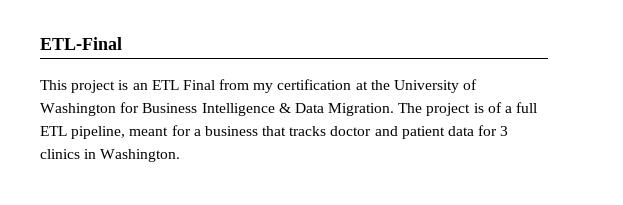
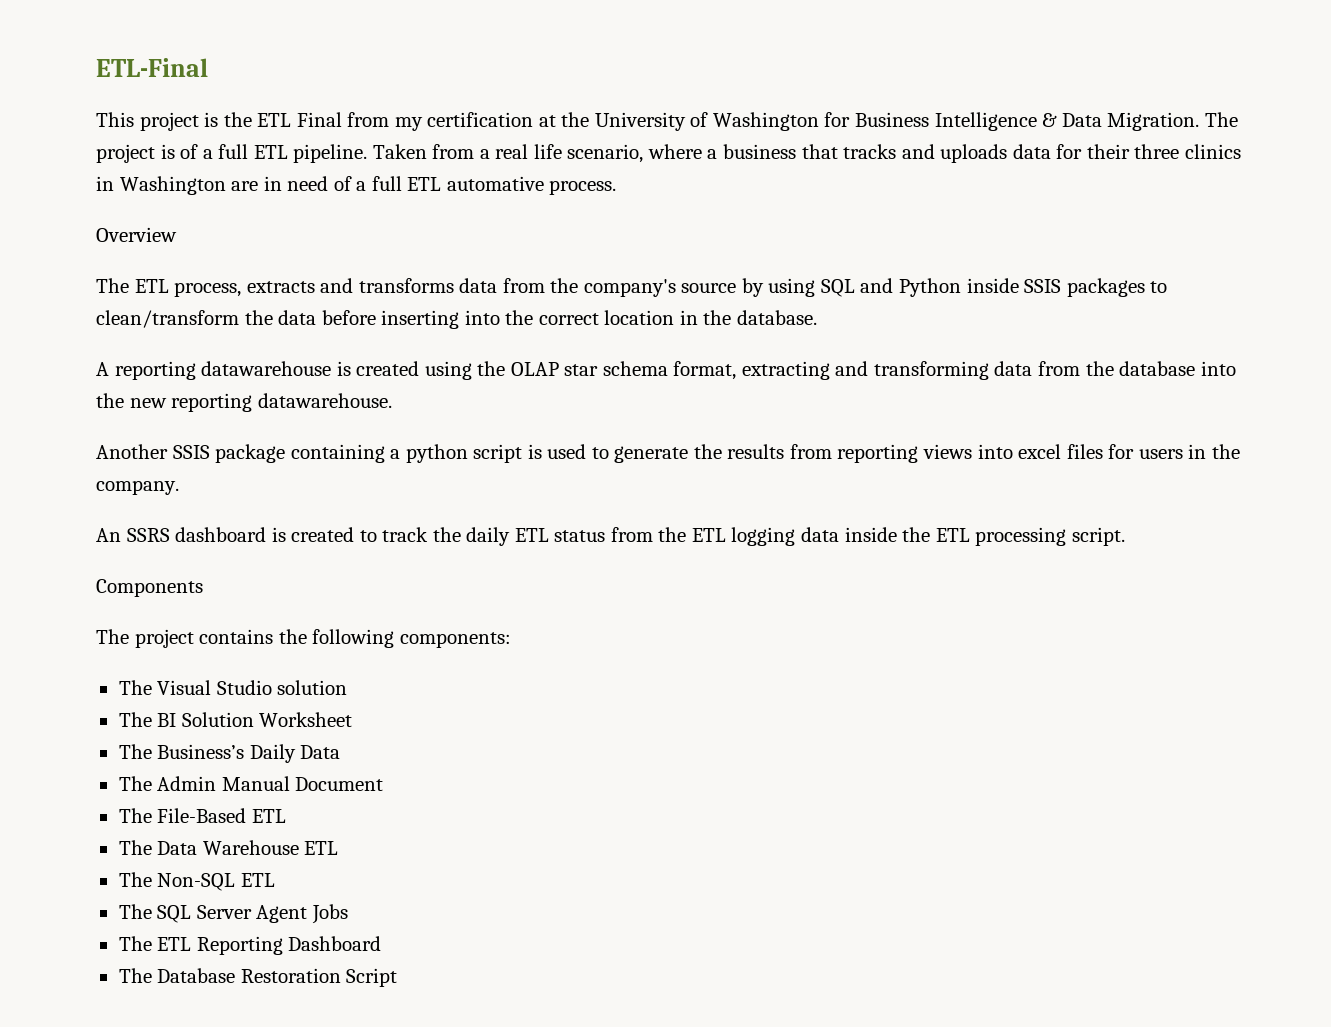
[132,83,148,90] an -> [223,112,252,127] the
[71,125,509,139] [40,149,181,162] pipeline, meant for a business that tracks doctor and patient data for 3 clinics in Washington. -> [293,144,1241,163] [96,176,617,195] [96,227,177,242] [96,278,1168,297] [96,310,817,329] [96,361,1236,380] [96,393,392,412] [96,444,1240,463] [96,480,179,495] [96,527,1125,546] [96,579,203,597] [96,629,511,648] [118,680,348,695] [118,712,353,727] [118,744,341,763] [118,776,384,791] [118,808,286,823] [118,840,339,855] [118,872,275,891] [118,904,348,924] [118,936,382,955] [118,968,398,987] pipeline. Taken from a real life scenario, where a business that tracks and uploads data for their three clinics in Washington are in need of a full ETL automative process. // Overview // The ETL process, extracts and transforms data from the company's source by using SQL and Python inside SSIS packages to clean/transform the data before inserting into the correct location in the database. // A reporting datawarehouse is created using the OLAP star schema format, extracting and transforming data from the database into the new reporting datawarehouse. // Another SSIS package containing a python script is used to generate the results from reporting views into excel files for users in the company. // An SSRS dashboard is created to track the daily ETL status from the ETL logging data inside the ETL processing script. // Components // The project contains the following components: // The Visual Studio solution // The BI Solution Worksheet // The Business’s Daily Data // The Admin Manual Document // The File-Based ETL // The Data Warehouse ETL // The Non-SQL ETL // The SQL Server Agent Jobs // The ETL Reporting Dashboard // The Database Restoration Script

